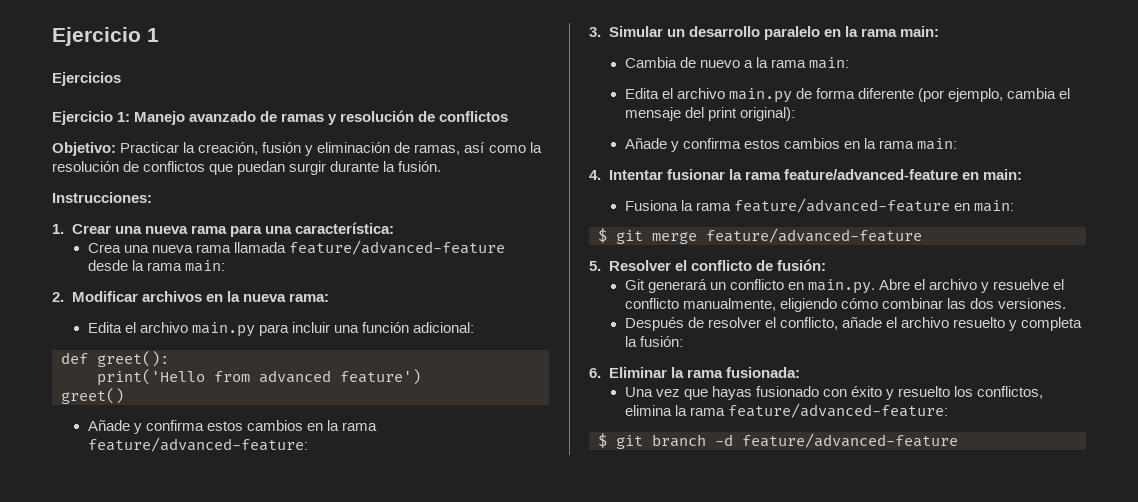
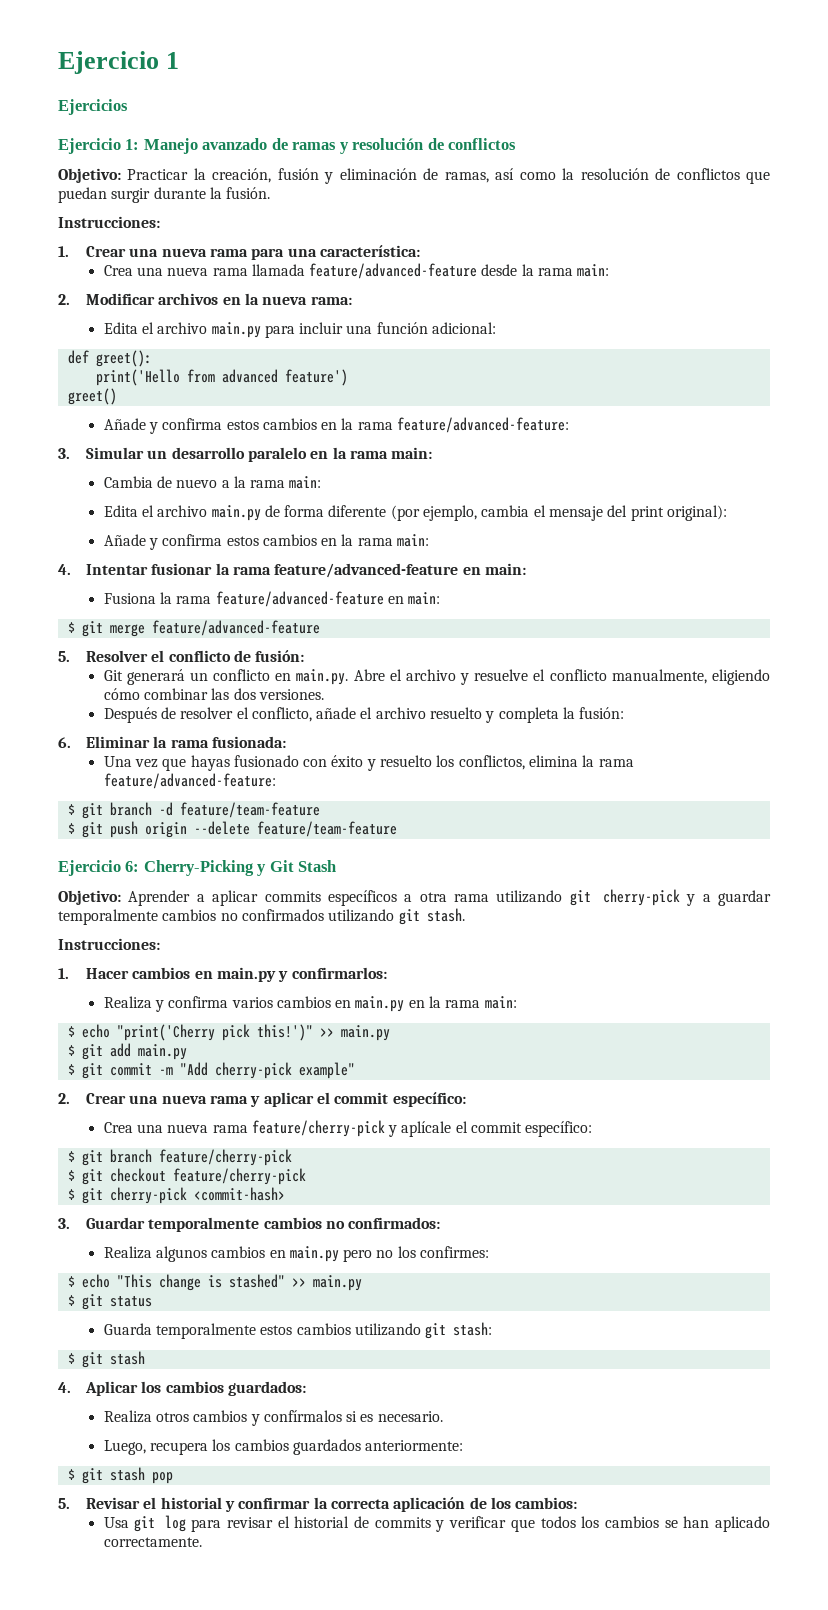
[742,433,958,448] feature/advanced-feature -> [179,802,320,818] [67,821,397,838] [58,860,337,876] [58,889,771,906] [58,908,465,925] [58,938,160,950] [58,967,387,982] [103,996,517,1012] [67,1024,390,1041] [67,1043,187,1060] [67,1062,355,1079] [58,1092,466,1107] [103,1120,593,1137] [67,1149,292,1166] [67,1168,306,1185] [67,1187,285,1204] [58,1217,441,1232] [103,1246,490,1262] [67,1274,362,1291] [67,1294,152,1310] [103,1322,493,1339] [67,1351,145,1368] [58,1381,306,1396] [103,1410,443,1426] [103,1439,464,1455] [67,1467,173,1484] [58,1497,578,1512] [103,1515,770,1532] [103,1537,202,1547] feature/team-feature // $ git push origin --delete feature/team-feature // Ejercicio 6: Cherry-Picking y Git Stash // Objetivo: Aprender a aplicar commits específicos a otra rama utilizando git cherry-pick y a guardar temporalmente cambios no confirmados utilizando git stash. // Instrucciones: // 1. Hacer cambios en main.py y confirmarlos: // Realiza y confirma varios cambios en main.py en la rama main: // $ echo "print('Cherry pick this!')" >> main.py // $ git add main.py // $ git commit -m "Add cherry-pick example" // 2. Crear una nueva rama y aplicar el commit específico: // Crea una nueva rama feature/cherry-pick y aplícale el commit específico: // $ git branch feature/cherry-pick // $ git checkout feature/cherry-pick // $ git cherry-pick <commit-hash> // 3. Guardar temporalmente cambios no confirmados: // Realiza algunos cambios en main.py pero no los confirmes: // $ echo "This change is stashed" >> main.py // $ git status // Guarda temporalmente estos cambios utilizando git stash: // $ git stash // 4. Aplicar los cambios guardados: // Realiza otros cambios y confírmalos si es necesario. // Luego, recupera los cambios guardados anteriormente: // $ git stash pop // 5. Revisar el historial y confirmar la correcta aplicación de los cambios: // Usa git log para revisar el historial de commits y verificar que todos los cambios se han aplicado correctamente.

